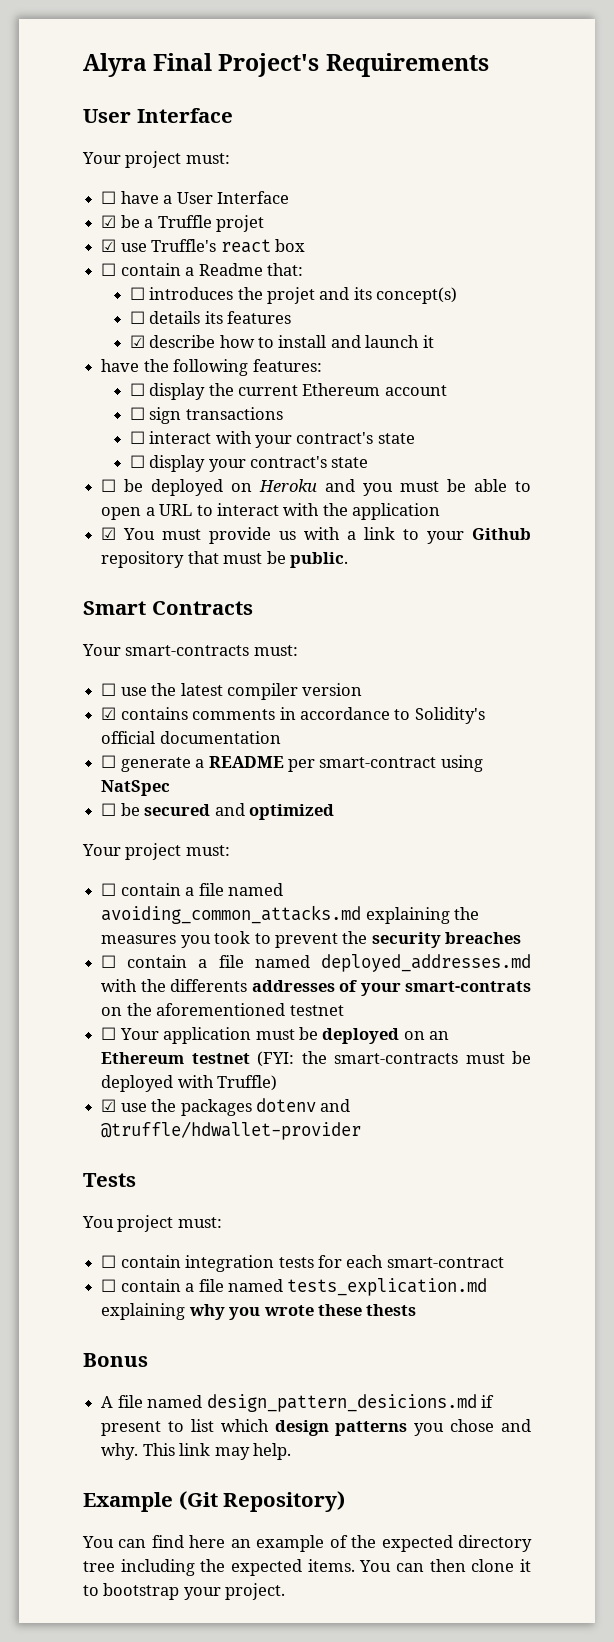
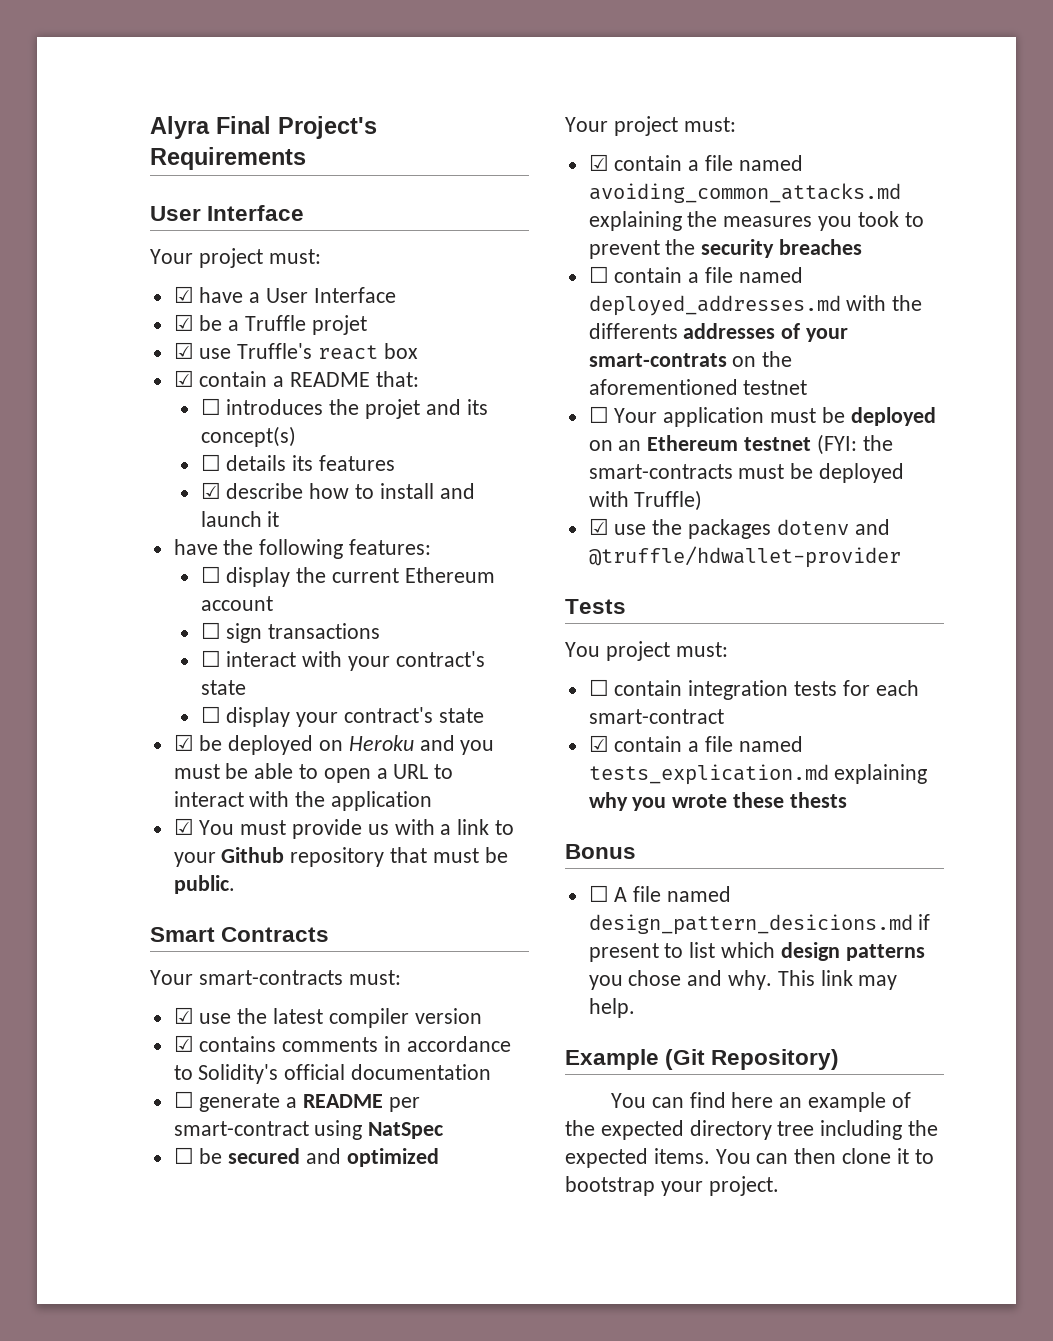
[101,191,117,204] ☐ -> [173,286,194,303] ☑
[101,263,263,276] ☐ contain a Readme -> [173,370,371,387] ☑ contain a README
[101,479,117,492] ☐ -> [173,734,194,751] ☑
[101,683,117,696] ☐ -> [173,1007,194,1024] ☑
[101,883,117,896] ☐ -> [588,154,609,171] ☑
[101,1279,117,1292] ☐ -> [588,735,609,752] ☑
(148, 1360) none -> [588,885,609,902] ☐

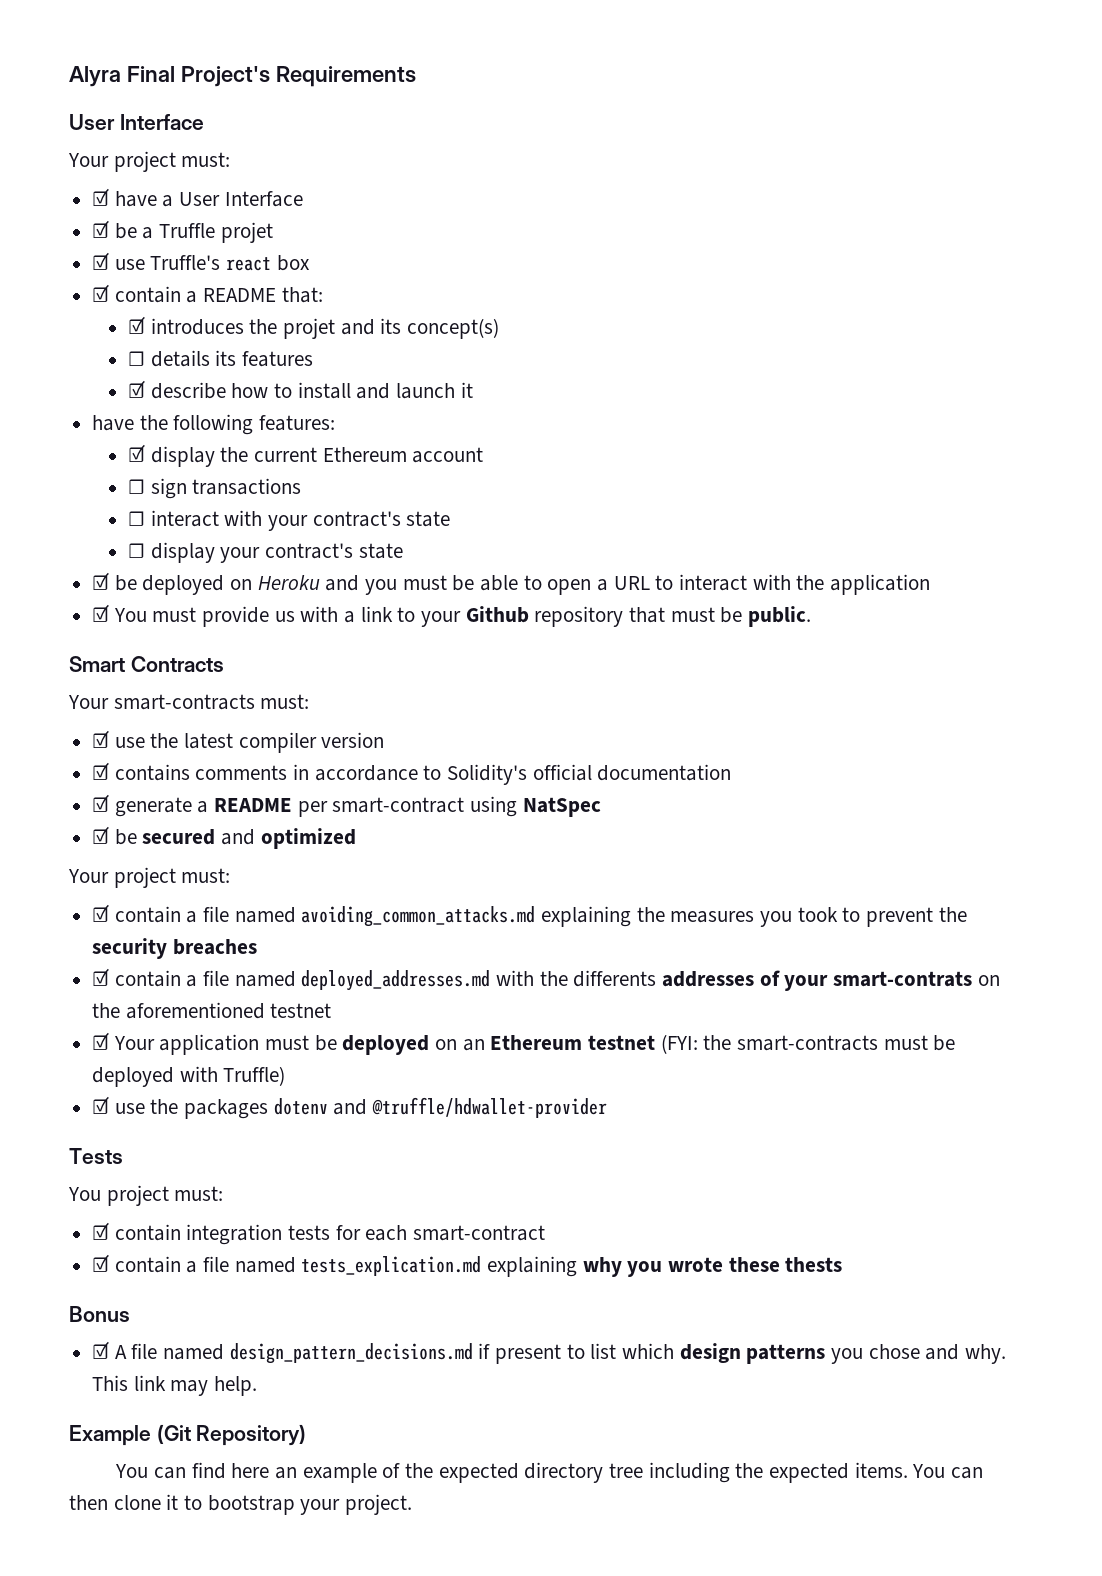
[200,398,221,415] ☐ -> [128,316,146,334] ☑
[200,566,221,583] ☐ -> [128,444,146,462] ☑
[173,1091,194,1108] ☐ -> [92,794,110,812] ☑
[173,1147,194,1164] ☐ -> [92,826,110,844] ☑
[588,266,609,283] ☐ -> [92,968,110,986] ☑
[588,406,609,423] ☐ -> [92,1032,110,1050] ☑
[588,679,609,696] ☐ -> [92,1222,110,1240] ☑
[588,885,609,902] ☐ -> [92,1341,110,1359] ☑
[588,914,913,935] design_pattern_desicions.md -> [229,1343,473,1364] design_pattern_decisions.md

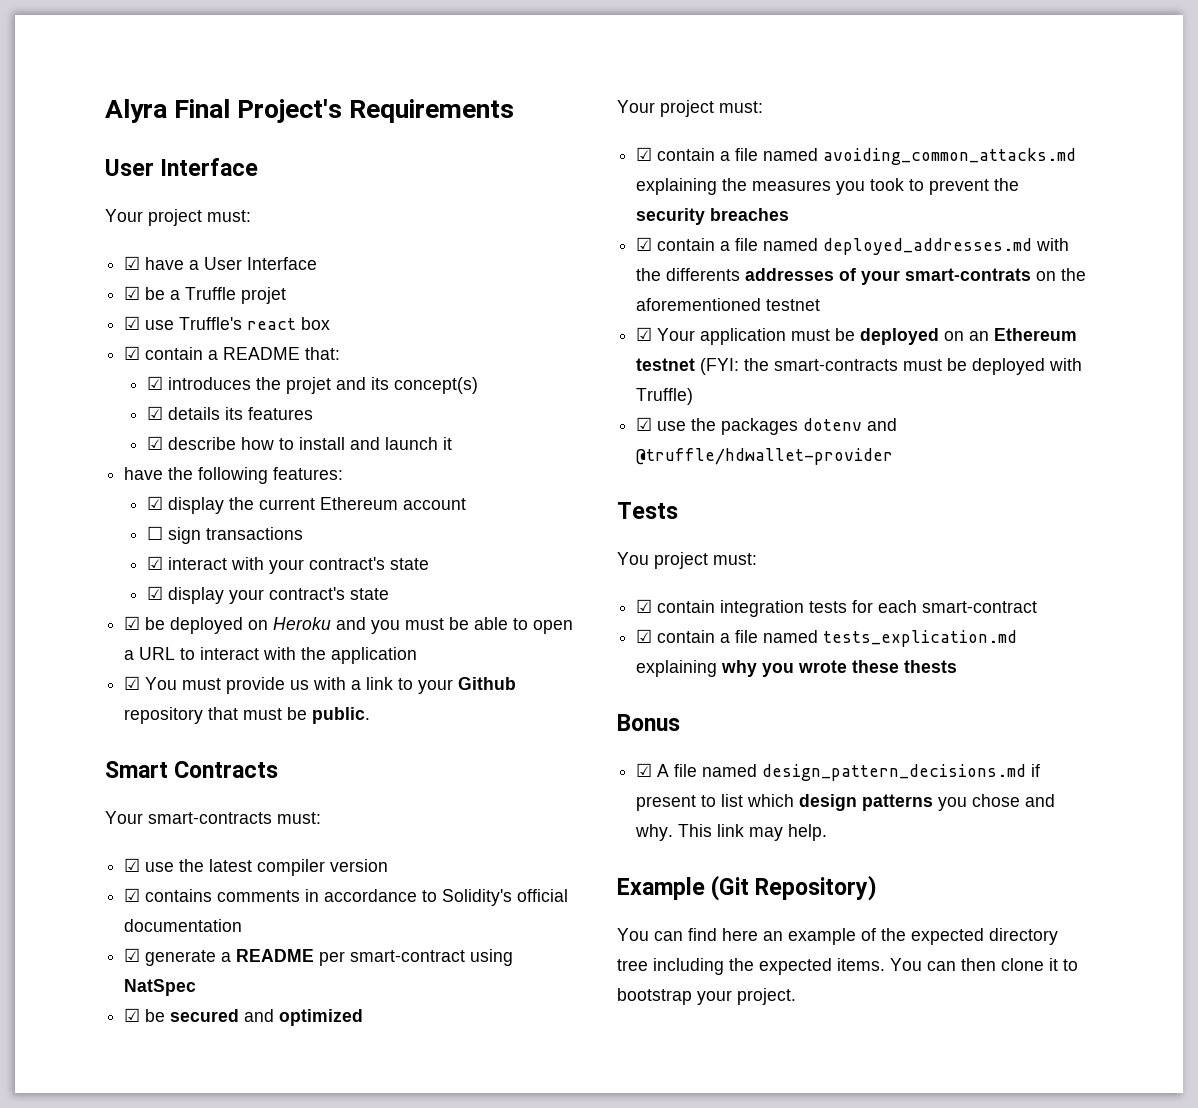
[128,351,146,366] ☐ -> [146,406,163,420] ☑
[128,511,146,526] ☐ -> [146,556,163,570] ☑
[128,543,146,558] ☐ -> [146,586,163,600] ☑

